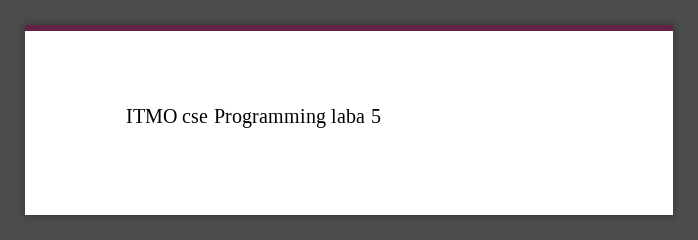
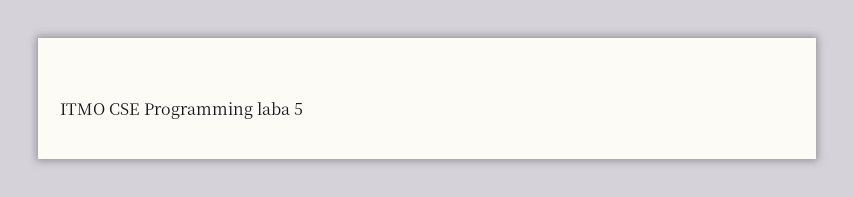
[182,113,209,123] cse -> [109,103,140,115] CSE

